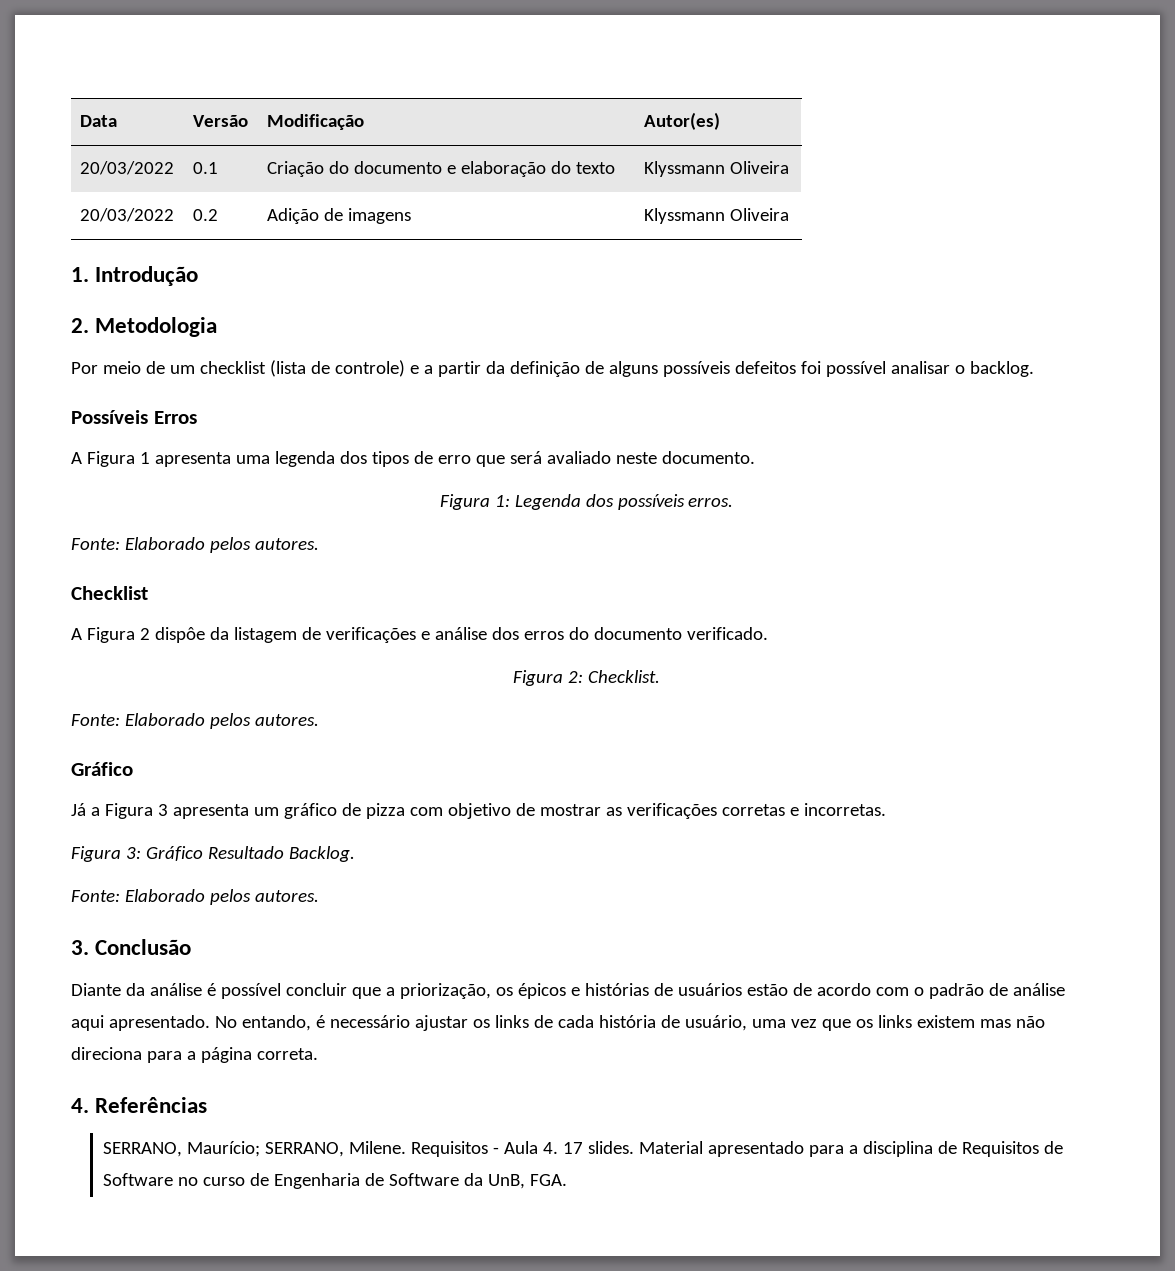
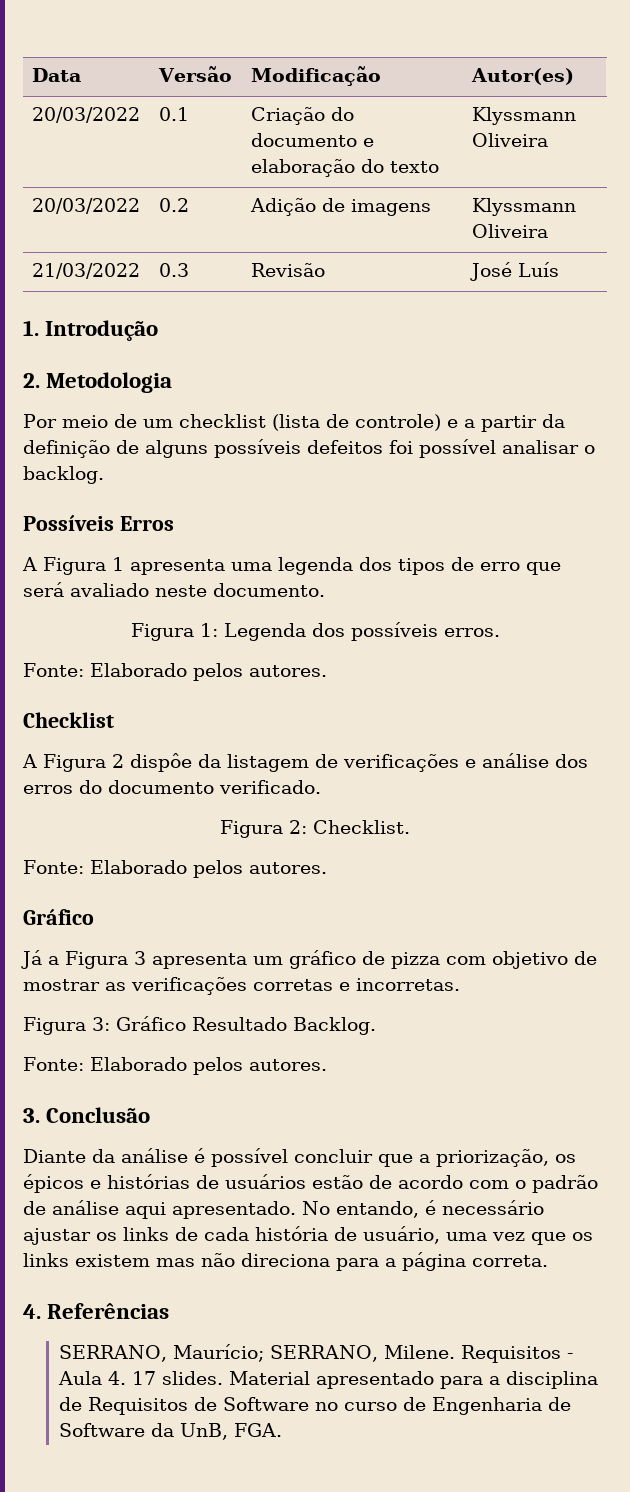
(790, 214) none -> [32,263,141,279] [159,263,190,277] [251,263,326,277] [470,262,560,281] // 21/03/2022 | 0.3 | Revisão | José Luís

